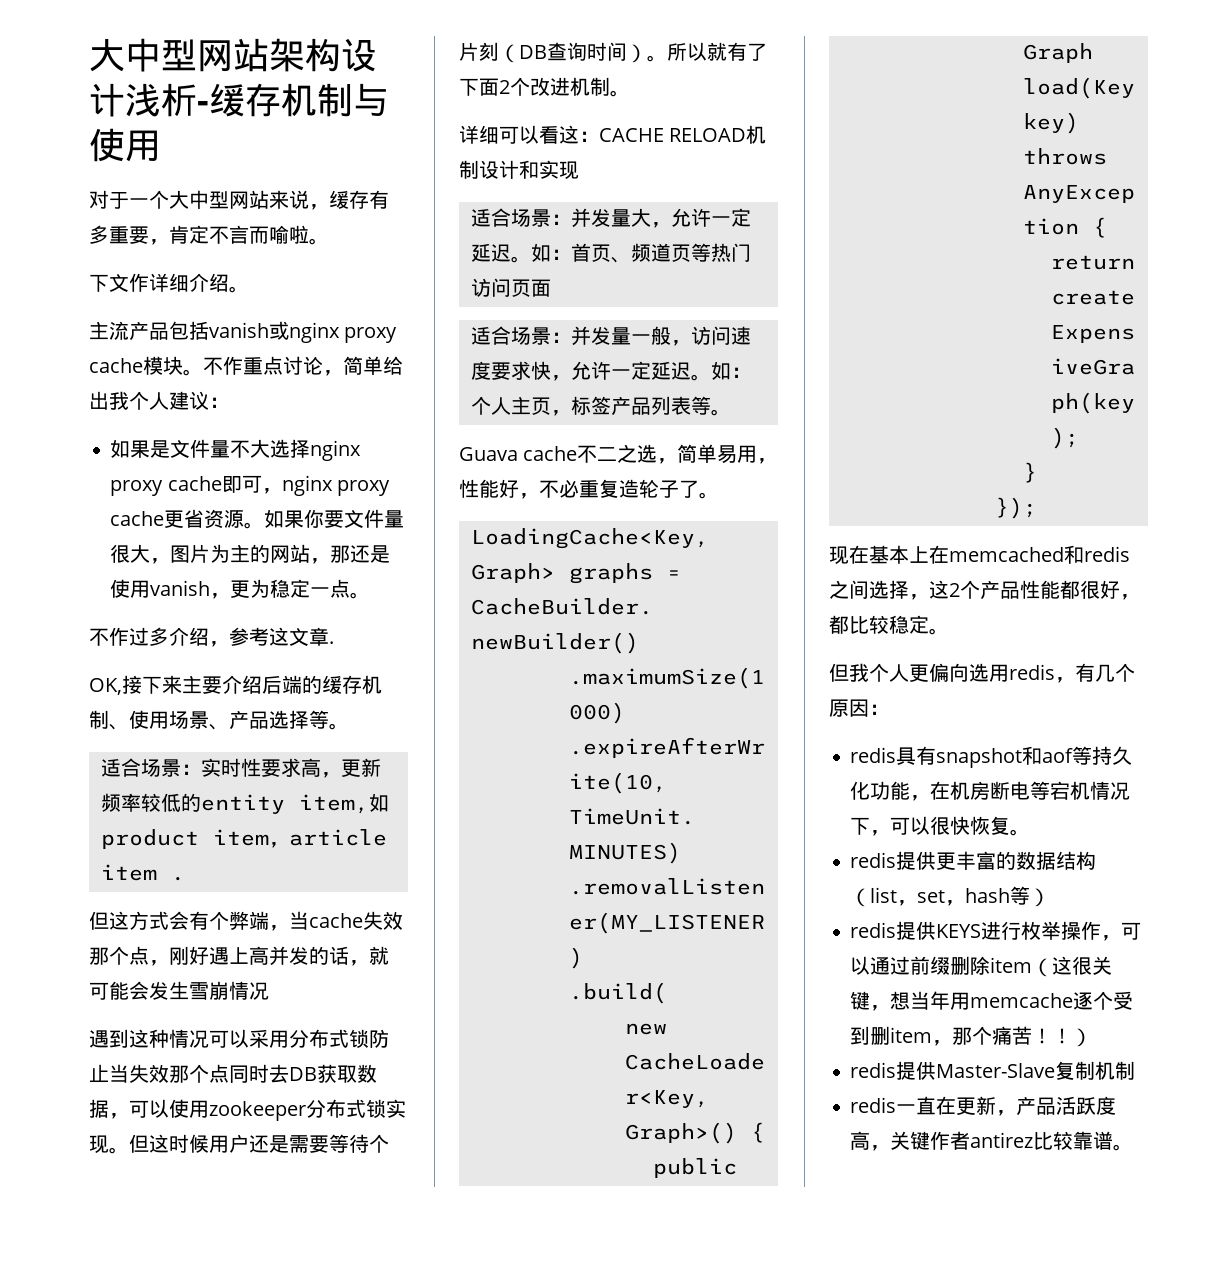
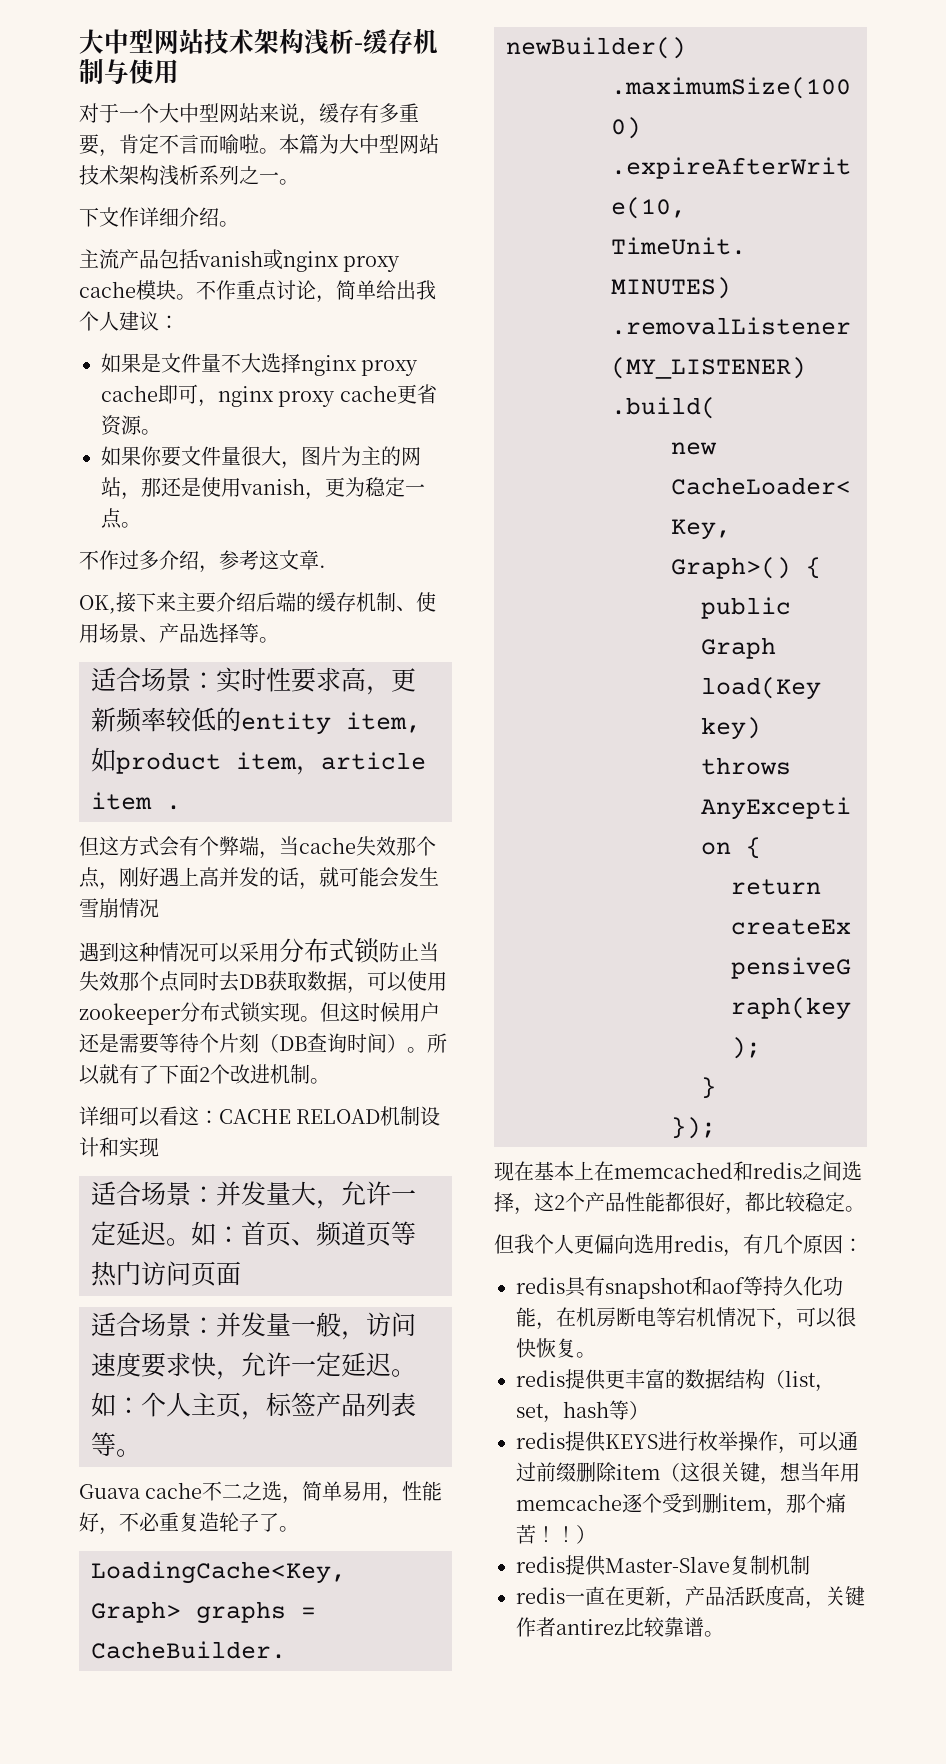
[89,38,377,72] [89,83,125,117] 大中型网站架构设计 -> [79,28,304,54] 大中型网站技术架构
(329, 241) none -> [279,134,439,154] [79,165,299,186] 本篇为大中型网站技术架构浅析系列之一。
(265, 525) none -> (161, 432) //

